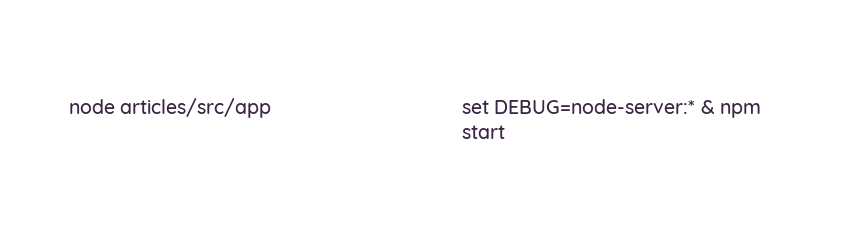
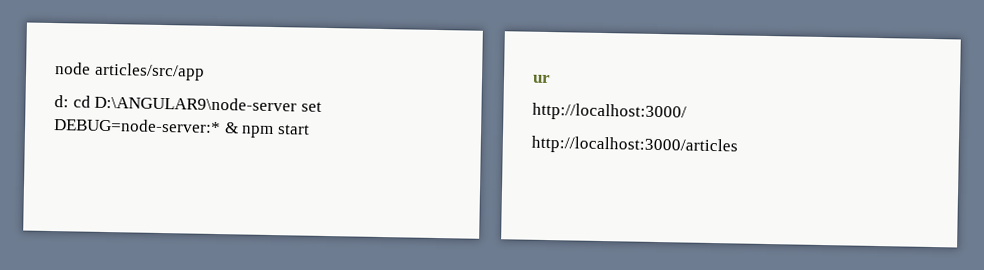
(272, 108) none -> [54,95,298,112] d: cd D:\ANGULAR9\node-server
(505, 132) none -> [532,74,551,84] [532,102,687,122] [531,135,738,156] // ur // http://localhost:3000/ // http://localhost:3000/articles

